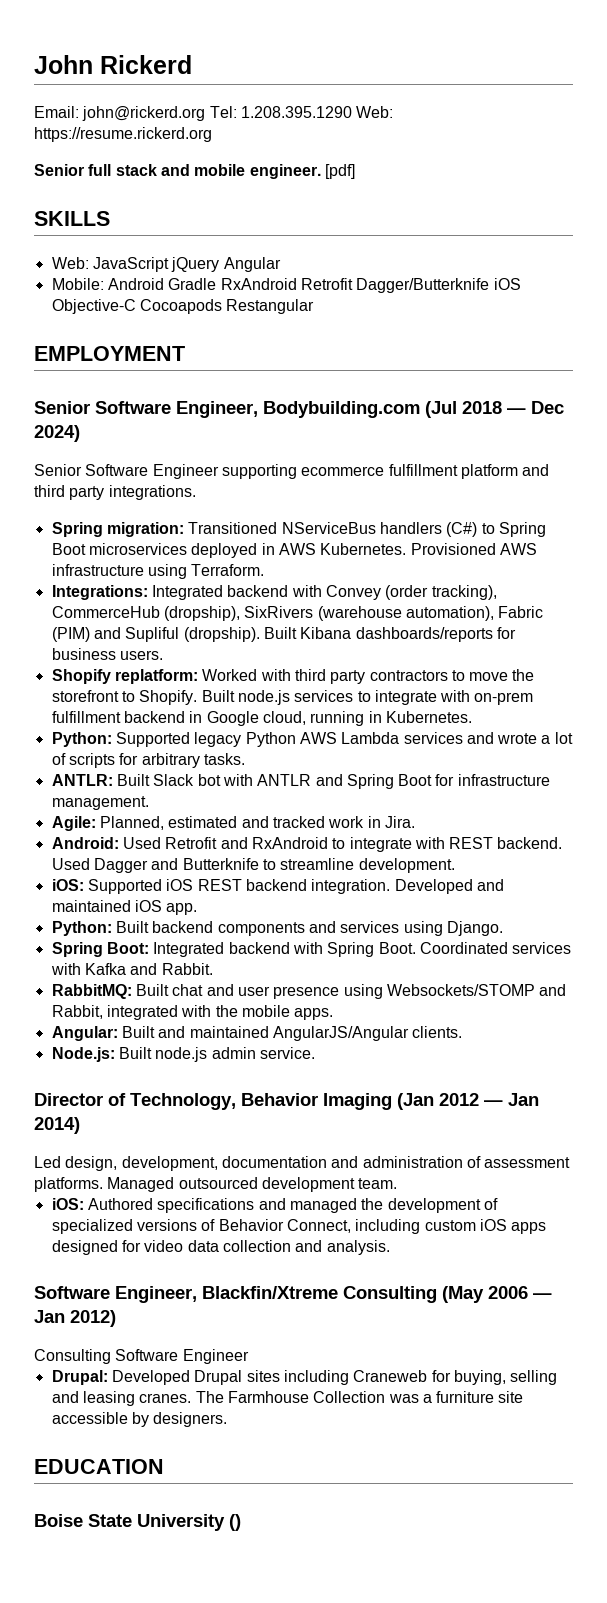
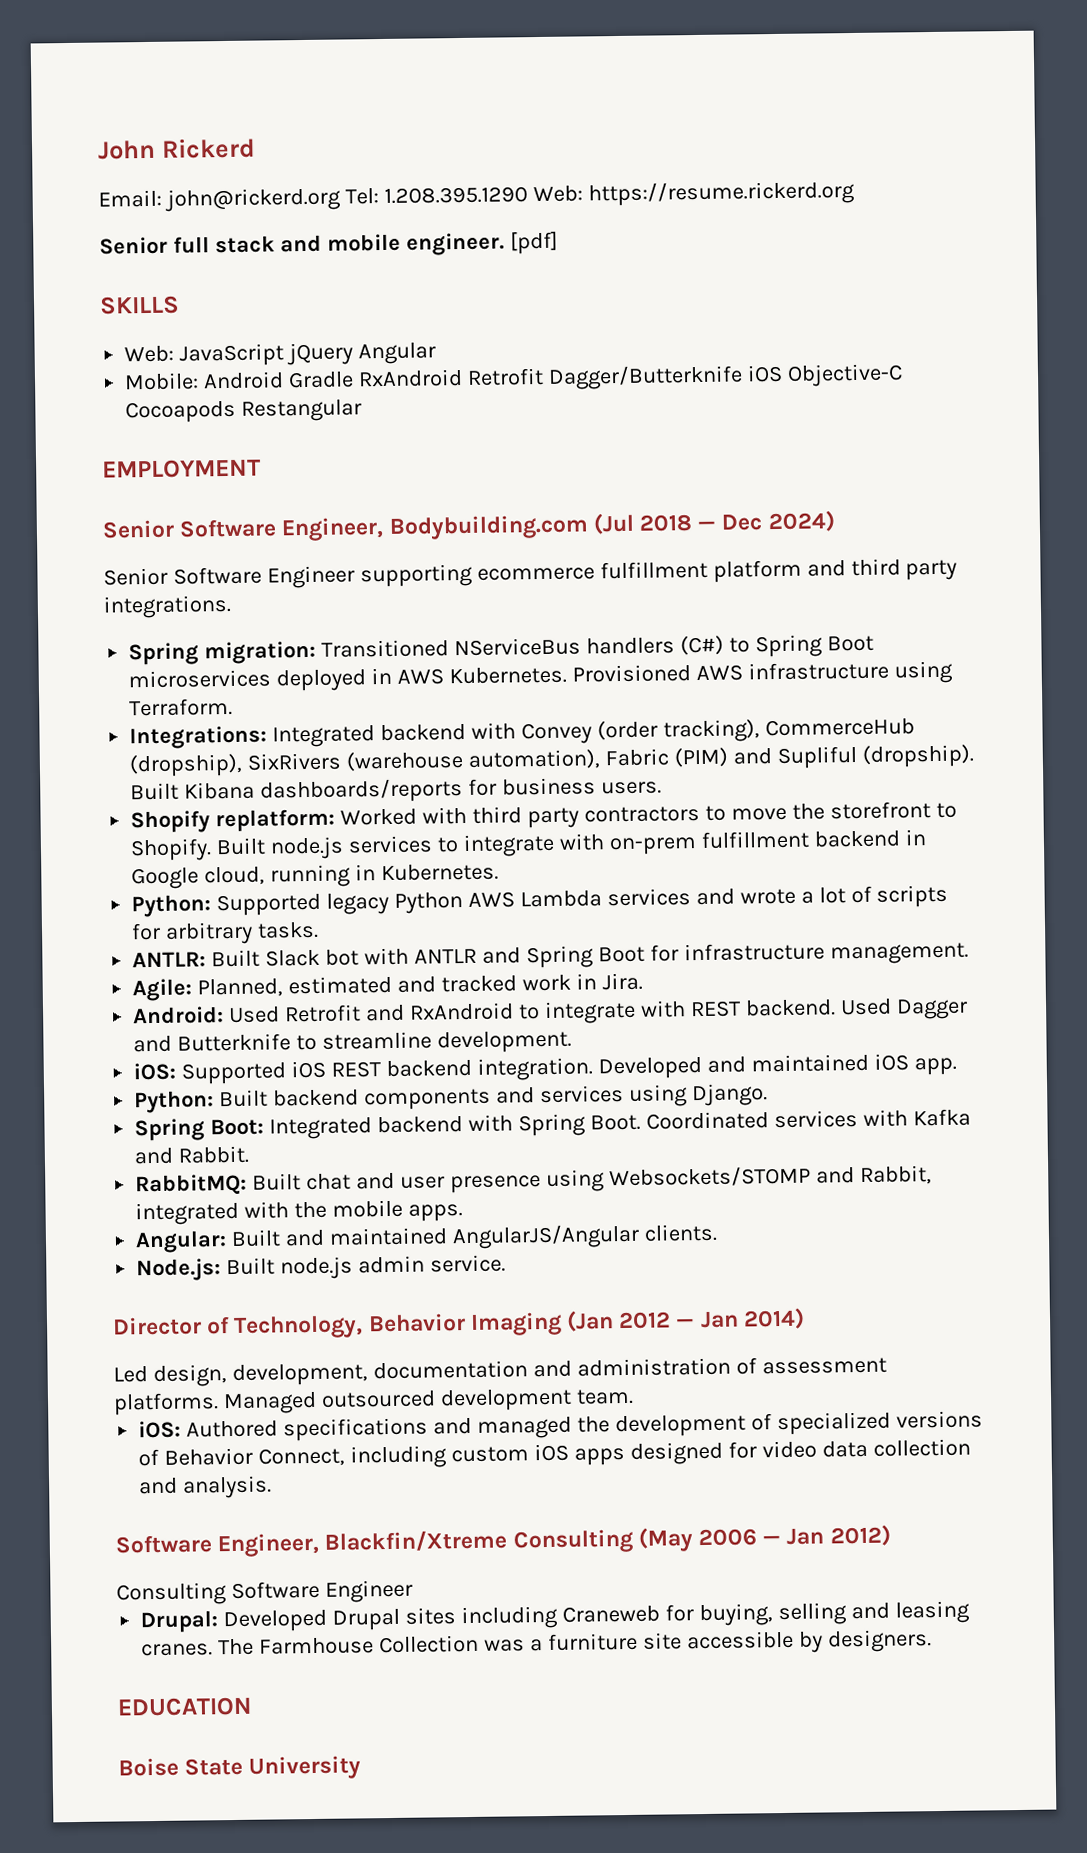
[229,1514,241,1531] () -> (362, 1767) none

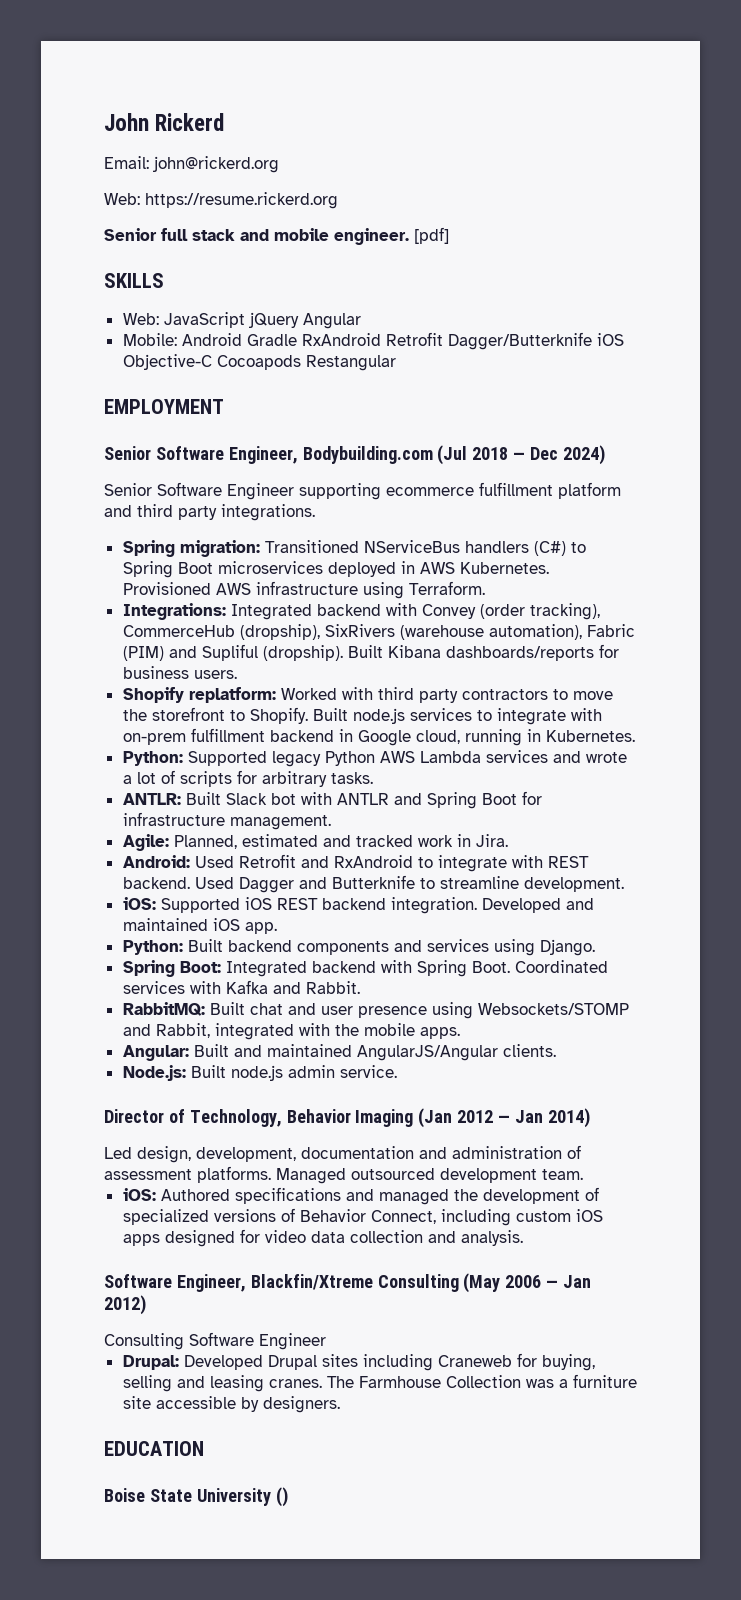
[344,186,528,205] Tel: 1.208.395.1290 -> (279, 164) //
(362, 1767) none -> [275,1487,288,1507] ()

